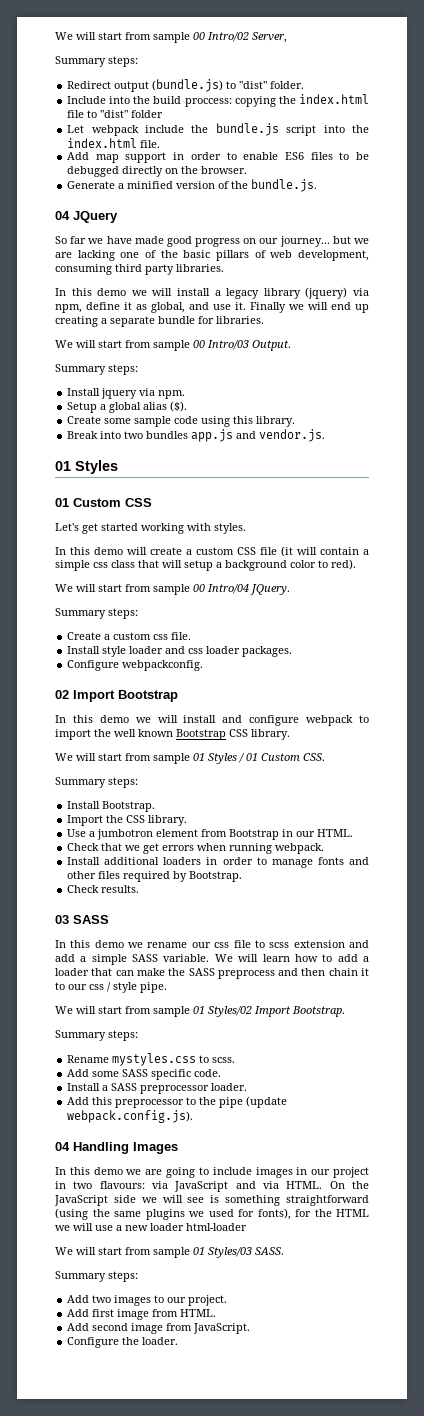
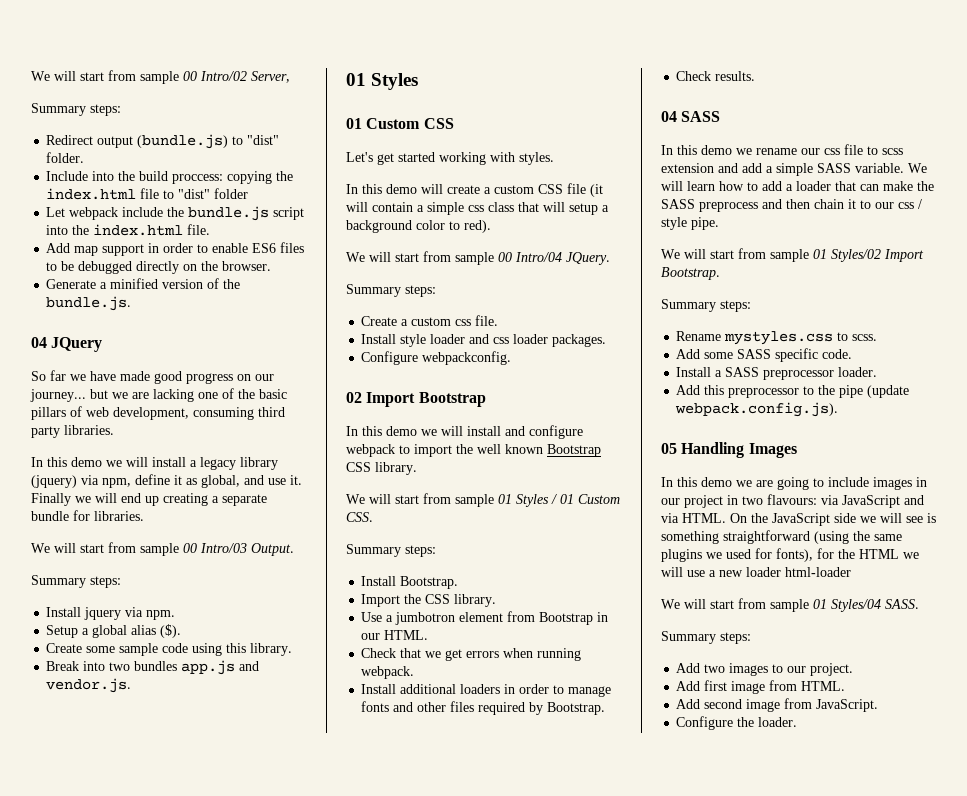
[55,915,69,924] 03 -> [661,111,677,122] 04
[55,1142,70,1151] 04 -> [661,443,677,454] 05
[208,1247,252,1258] Styles/03 -> [831,599,881,612] Styles/04

